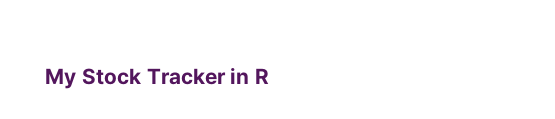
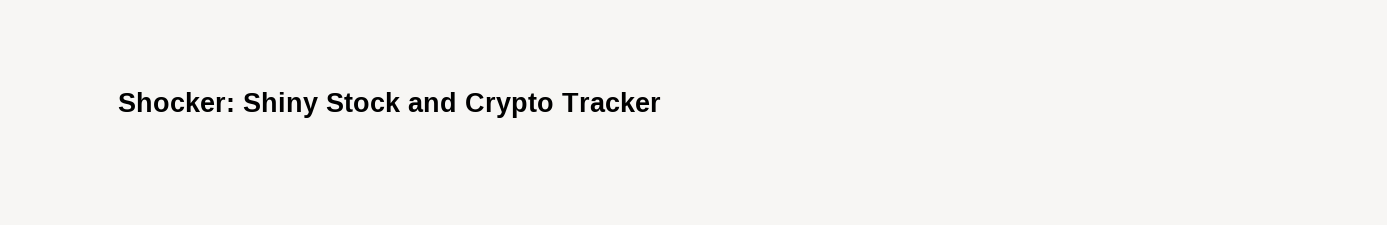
[45,67,270,89] My Stock Tracker in R -> [118,92,661,118] Shocker: Shiny Stock and Crypto Tracker

